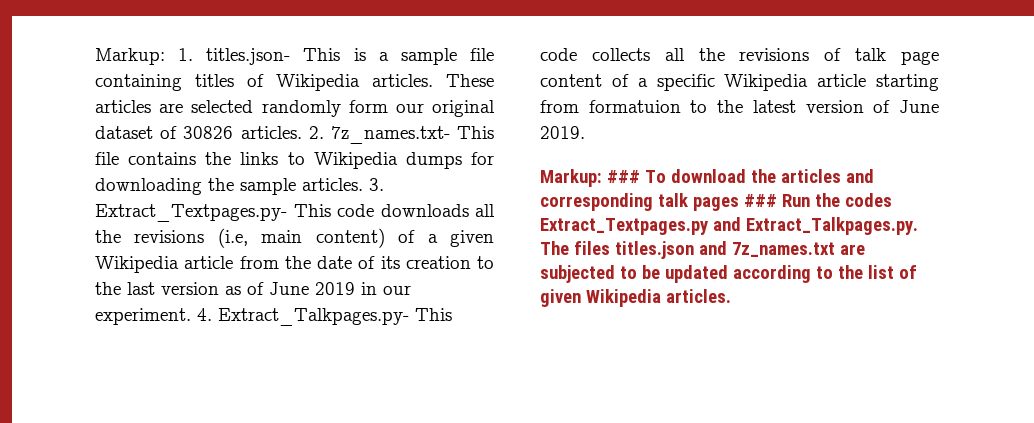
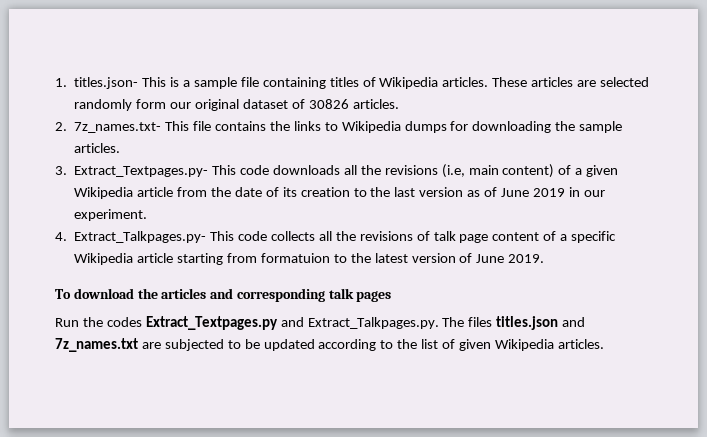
[95,48,165,65] Markup: -> (55, 82) none
(302, 132) none -> (399, 104) //
(363, 184) none -> (121, 148) //
(191, 316) none -> (148, 215) //
[540,169,640,187] Markup: ### -> (545, 258) none
[743,194,777,207] ### -> (392, 296) //

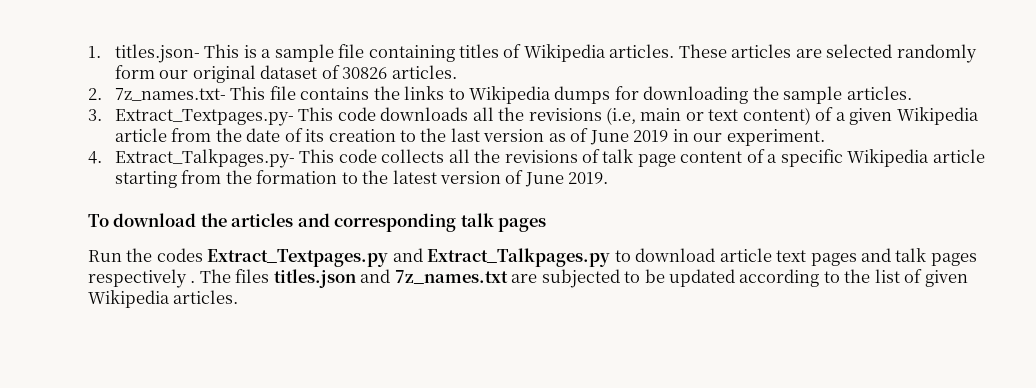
(499, 170) none -> [685,109,739,121] or text
[260,253,330,263] formatuion -> [225,170,338,184] the formation
[307,317,439,329] Extract_Talkpages.py. -> [427,248,977,267] [88,269,196,288] Extract_Talkpages.py to download article text pages and talk pages respectively .

